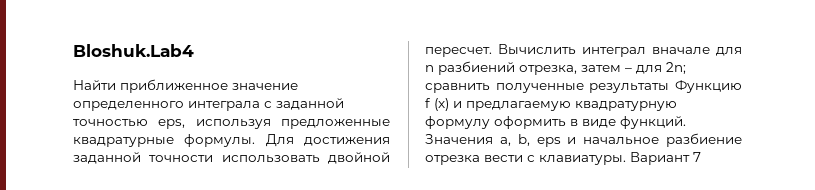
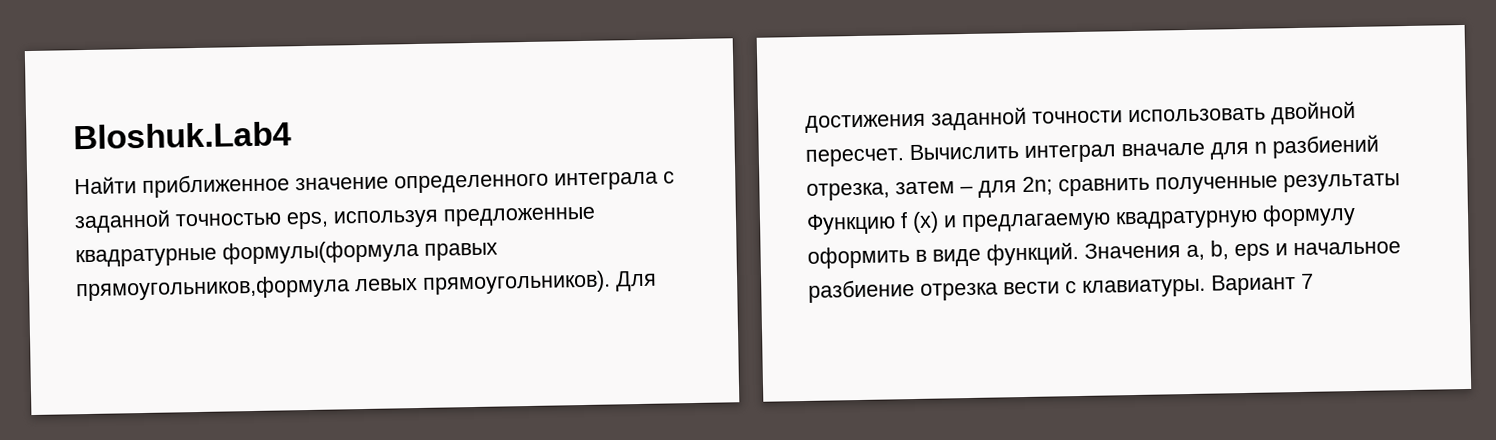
[184,134,256,147] формулы. -> [222,239,498,265] [75,270,611,302] формулы(формула правых прямоугольников,формула левых прямоугольников).

